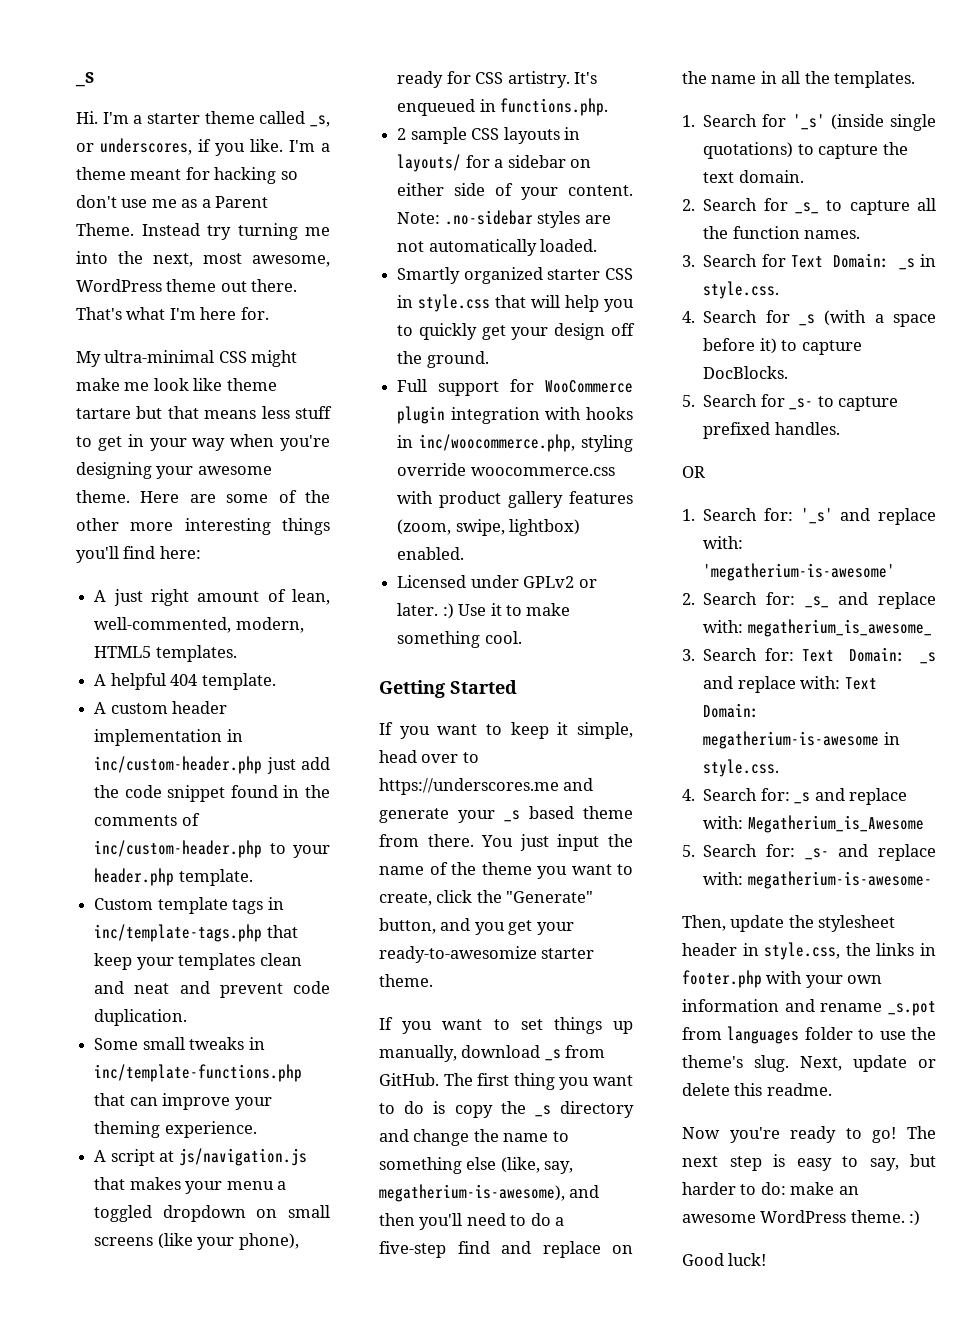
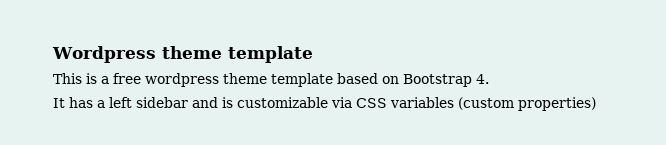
[75,72,94,87] [76,111,330,127] [76,138,330,156] [76,167,298,184] [76,195,269,208] [76,223,330,240] [76,251,330,267] [76,279,298,292] [76,307,269,320] [76,350,298,367] [76,378,277,391] [76,406,332,419] [76,434,330,451] [76,462,272,479] [76,490,330,503] [76,518,330,535] [76,546,201,563] [94,589,330,606] [94,617,304,633] [94,645,237,662] [94,673,276,690] [94,701,228,714] [94,729,243,746] [94,756,330,774] [94,785,330,802] [94,813,200,826] [94,840,330,858] [94,868,253,886] [94,897,284,914] [94,924,298,942] [94,953,302,970] [94,981,330,998] [94,1009,188,1026] [94,1037,265,1050] [94,1064,303,1082] [94,1093,272,1110] [94,1121,257,1138] [94,1148,307,1166] [94,1177,286,1194] [94,1205,330,1222] [94,1233,299,1250] [397,71,597,88] [397,98,609,116] [397,127,580,144] [397,154,591,172] [397,183,633,200] [397,210,611,228] [397,239,598,256] [397,267,633,284] [397,294,634,312] [397,323,635,340] [397,351,489,368] [397,379,633,396] [397,406,633,424] [397,434,633,452] [397,463,615,476] [397,491,633,508] [397,519,581,536] [397,547,465,560] [397,575,597,588] [397,603,571,619] [397,631,522,648] [379,680,517,698] [379,722,633,739] [379,750,479,763] [379,778,594,795] [379,806,633,823] [379,834,633,851] [379,862,633,879] [379,890,594,906] [379,918,574,935] [379,946,595,963] [379,974,433,987] [379,1017,633,1034] [379,1045,606,1062] [379,1073,633,1090] [379,1101,634,1118] [379,1129,569,1146] [379,1157,574,1174] [379,1184,600,1202] [379,1213,565,1230] [379,1241,633,1258] [682,71,916,88] [682,114,936,131] [703,142,908,159] [703,170,804,183] [682,198,936,215] [703,226,861,239] [682,253,936,270] [703,281,780,299] [682,310,936,327] [703,338,862,355] [703,366,789,379] [682,394,899,411] [703,422,840,439] [682,466,705,478] [682,508,936,525] [703,536,744,549] [703,563,896,581] [682,592,936,609] [703,619,932,637] [682,647,936,664] [703,676,877,693] [703,703,760,718] [703,731,900,749] [703,759,780,777] [682,788,908,805] [703,815,924,833] [682,844,936,861] [703,871,932,889] [682,915,896,932] [682,942,936,960] [682,970,883,988] [682,999,936,1016] [682,1026,936,1044] [682,1055,936,1072] [682,1083,832,1096] [682,1126,936,1143] [682,1154,936,1171] [682,1182,859,1195] [682,1210,921,1226] [682,1253,767,1266] _s // Hi. I'm a starter theme called _s, or underscores, if you like. I'm a theme meant for hacking so don't use me as a Parent Theme. Instead try turning me into the next, most awesome, WordPress theme out there. That's what I'm here for. // My ultra-minimal CSS might make me look like theme tartare but that means less stuff to get in your way when you're designing your awesome theme. Here are some of the other more interesting things you'll find here: // A just right amount of lean, well-commented, modern, HTML5 templates. // A helpful 404 template. // A custom header implementation in inc/custom-header.php just add the code snippet found in the comments of inc/custom-header.php to your header.php template. // Custom template tags in inc/template-tags.php that keep your templates clean and neat and prevent code duplication. // Some small tweaks in inc/template-functions.php that can improve your theming experience. // A script at js/navigation.js that makes your menu a toggled dropdown on small screens (like your phone), ready for CSS artistry. It's enqueued in functions.php. // 2 sample CSS layouts in layouts/ for a sidebar on either side of your content. Note: .no-sidebar styles are not automatically loaded. // Smartly organized starter CSS in style.css that will help you to quickly get your design off the ground. // Full support for WooCommerce plugin integration with hooks in inc/woocommerce.php, styling override woocommerce.css with product gallery features (zoom, swipe, lightbox) enabled. // Licensed under GPLv2 or later. :) Use it to make something cool. // Getting Started // If you want to keep it simple, head over to https://underscores.me and generate your _s based theme from there. You just input the name of the theme you want to create, click the "Generate" button, and you get your ready-to-awesomize starter theme. // If you want to set things up manually, download _s from GitHub. The first thing you want to do is copy the _s directory and change the name to something else (like, say, megatherium-is-awesome), and then you'll need to do a five-step find and replace on the name in all the templates. // 1. Search for '_s' (inside single quotations) to capture the text domain. // 2. Search for _s_ to capture all the function names. // 3. Search for Text Domain: _s in style.css. // 4. Search for _s (with a space before it) to capture DocBlocks. // 5. Search for _s- to capture prefixed handles. // OR // 1. Search for: '_s' and replace with: 'megatherium-is-awesome' // 2. Search for: _s_ and replace with: megatherium_is_awesome_ // 3. Search for: Text Domain: _s and replace with: Text Domain: megatherium-is-awesome in style.css. // 4. Search for: _s and replace with: Megatherium_is_Awesome // 5. Search for: _s- and replace with: megatherium-is-awesome- // Then, update the stylesheet header in style.css, the links in footer.php with your own information and rename _s.pot from languages folder to use the theme's slug. Next, update or delete this readme. // Now you're ready to go! The next step is easy to say, but harder to do: make an awesome WordPress theme. :) // Good luck! -> [52,46,313,63] [53,73,489,87] [53,97,596,111] Wordpress theme template // This is a free wordpress theme template based on Bootstrap 4. // It has a left sidebar and is customizable via CSS variables (custom properties)

